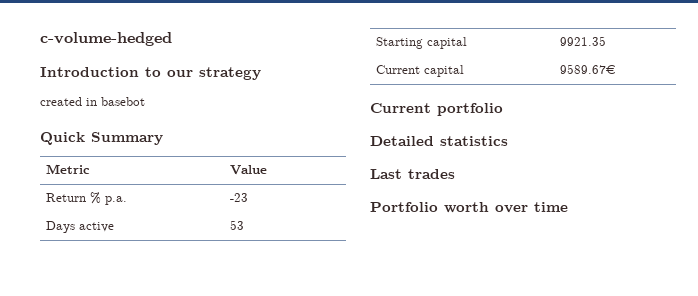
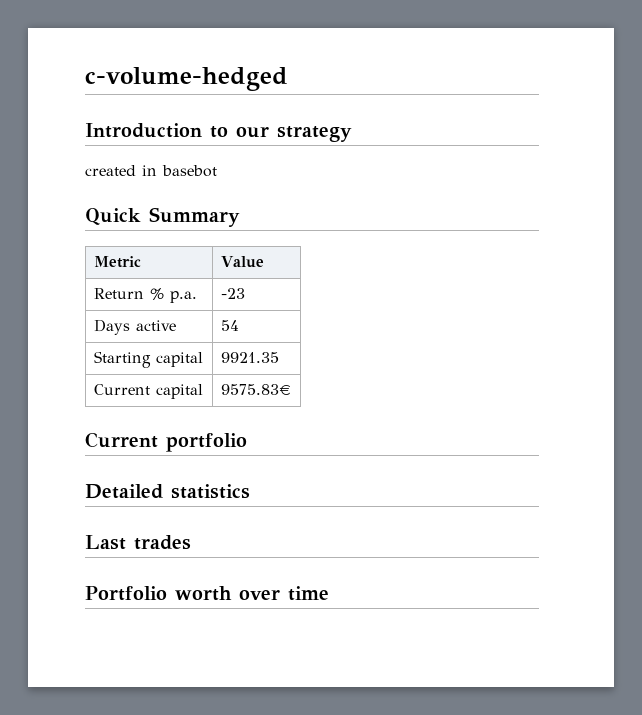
[229,220,244,230] 53 -> [220,320,239,331] 54
[559,64,615,74] 9589.67€ -> [220,384,291,395] 9575.83€

